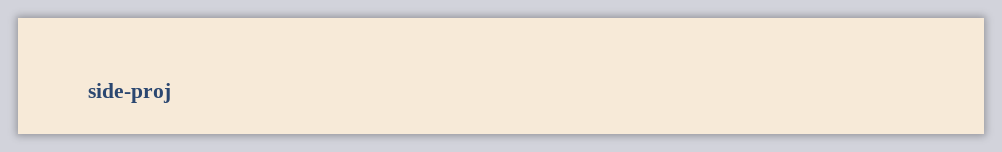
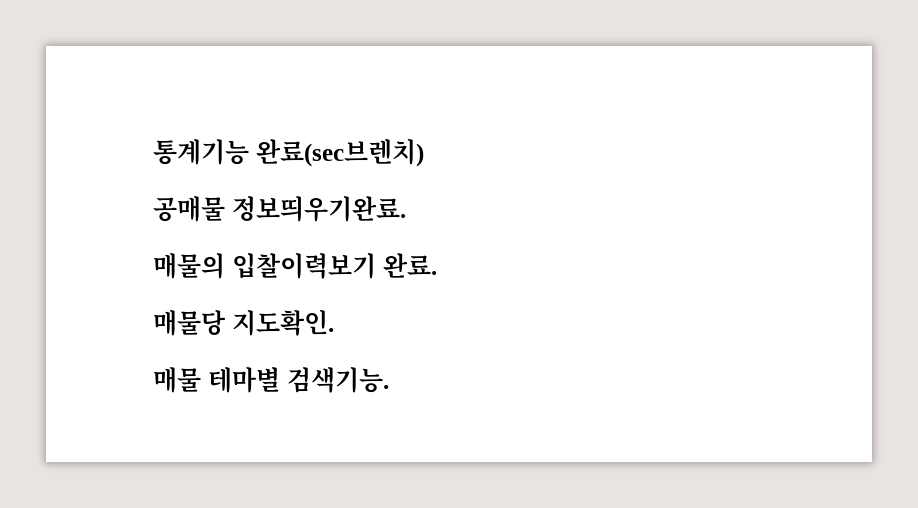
[88,83,171,103] side-proj -> [153,139,424,167] [153,196,406,222] [153,253,437,279] [153,310,334,336] [153,367,389,393] 통계기능 완료(sec브렌치) // 공매물 정보띄우기완료. // 매물의 입찰이력보기 완료. // 매물당 지도확인. // 매물 테마별 검색기능.

